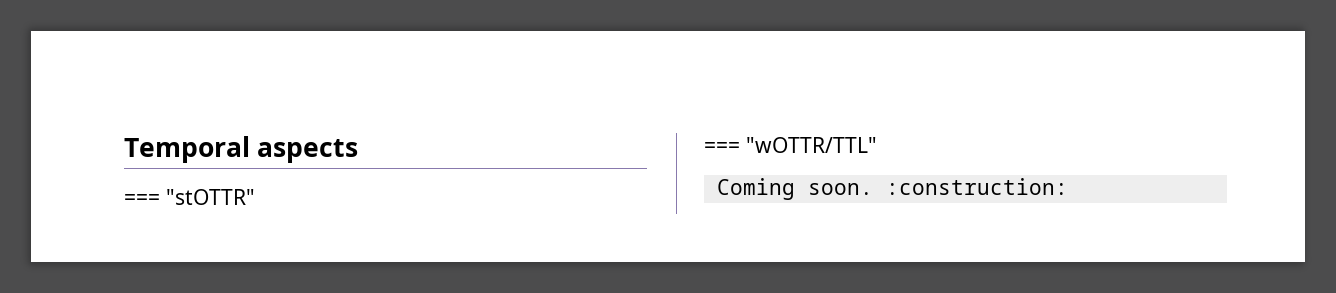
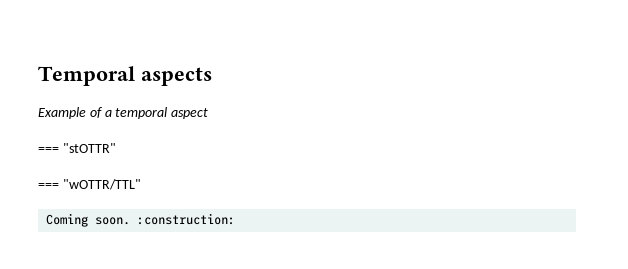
(359, 151) none -> [38,107,209,119] // Example of a temporal aspect

